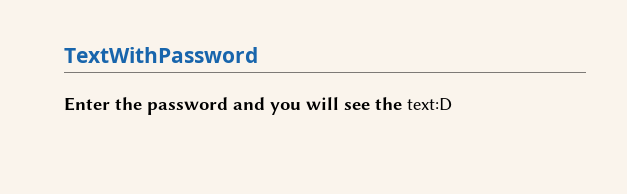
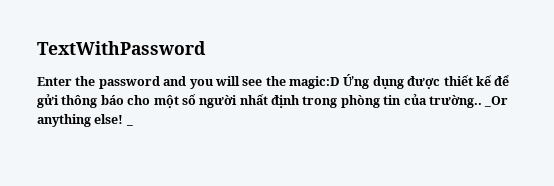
[407,98,452,111] text:D -> [289,74,510,89] [37,94,509,108] [37,114,124,127] [125,124,133,126] magic:D Ứng dụng được thiết kế để gửi thông báo cho một số người nhất định trong phòng tin của trường.. _Or anything else! _

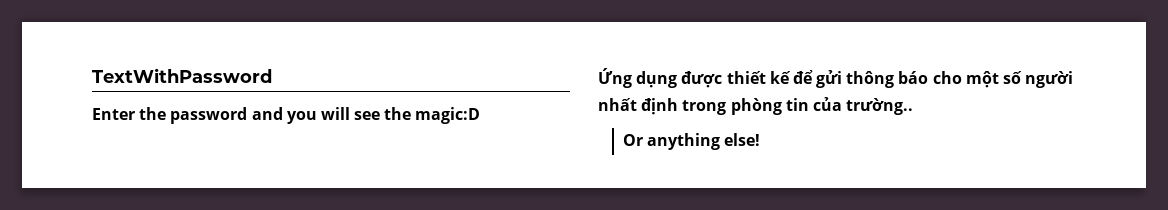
(340, 82) none -> (481, 115) //
[484,96,509,107] _Or -> [622,134,643,146] // Or
[125,124,133,126] _ -> (761, 139) none

